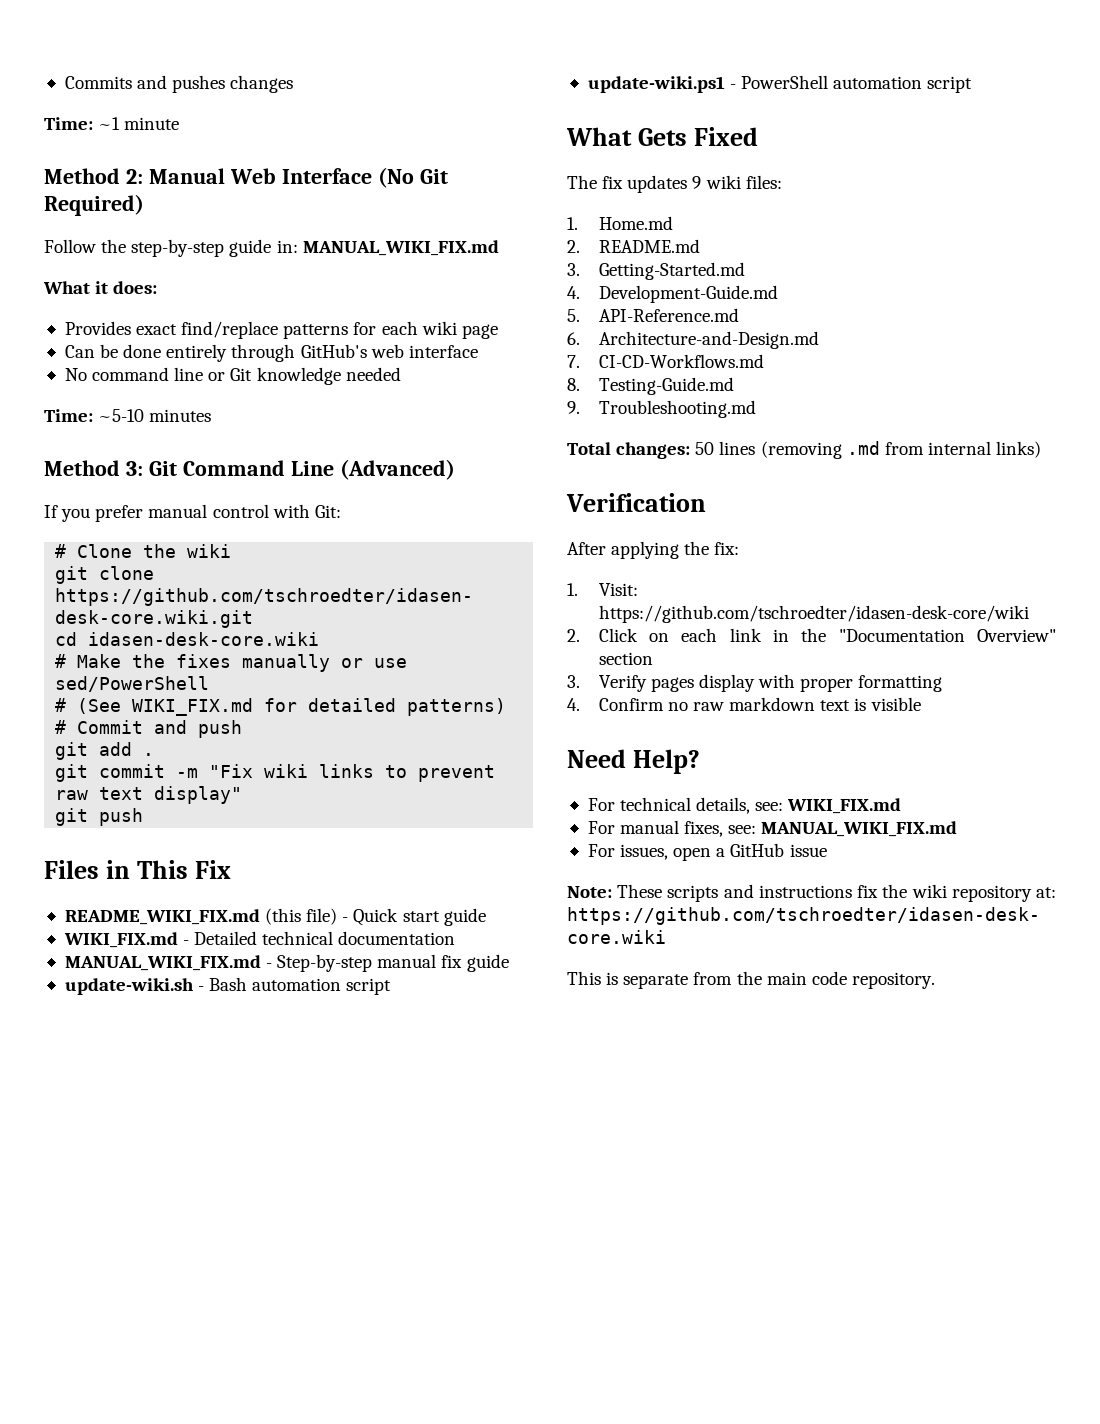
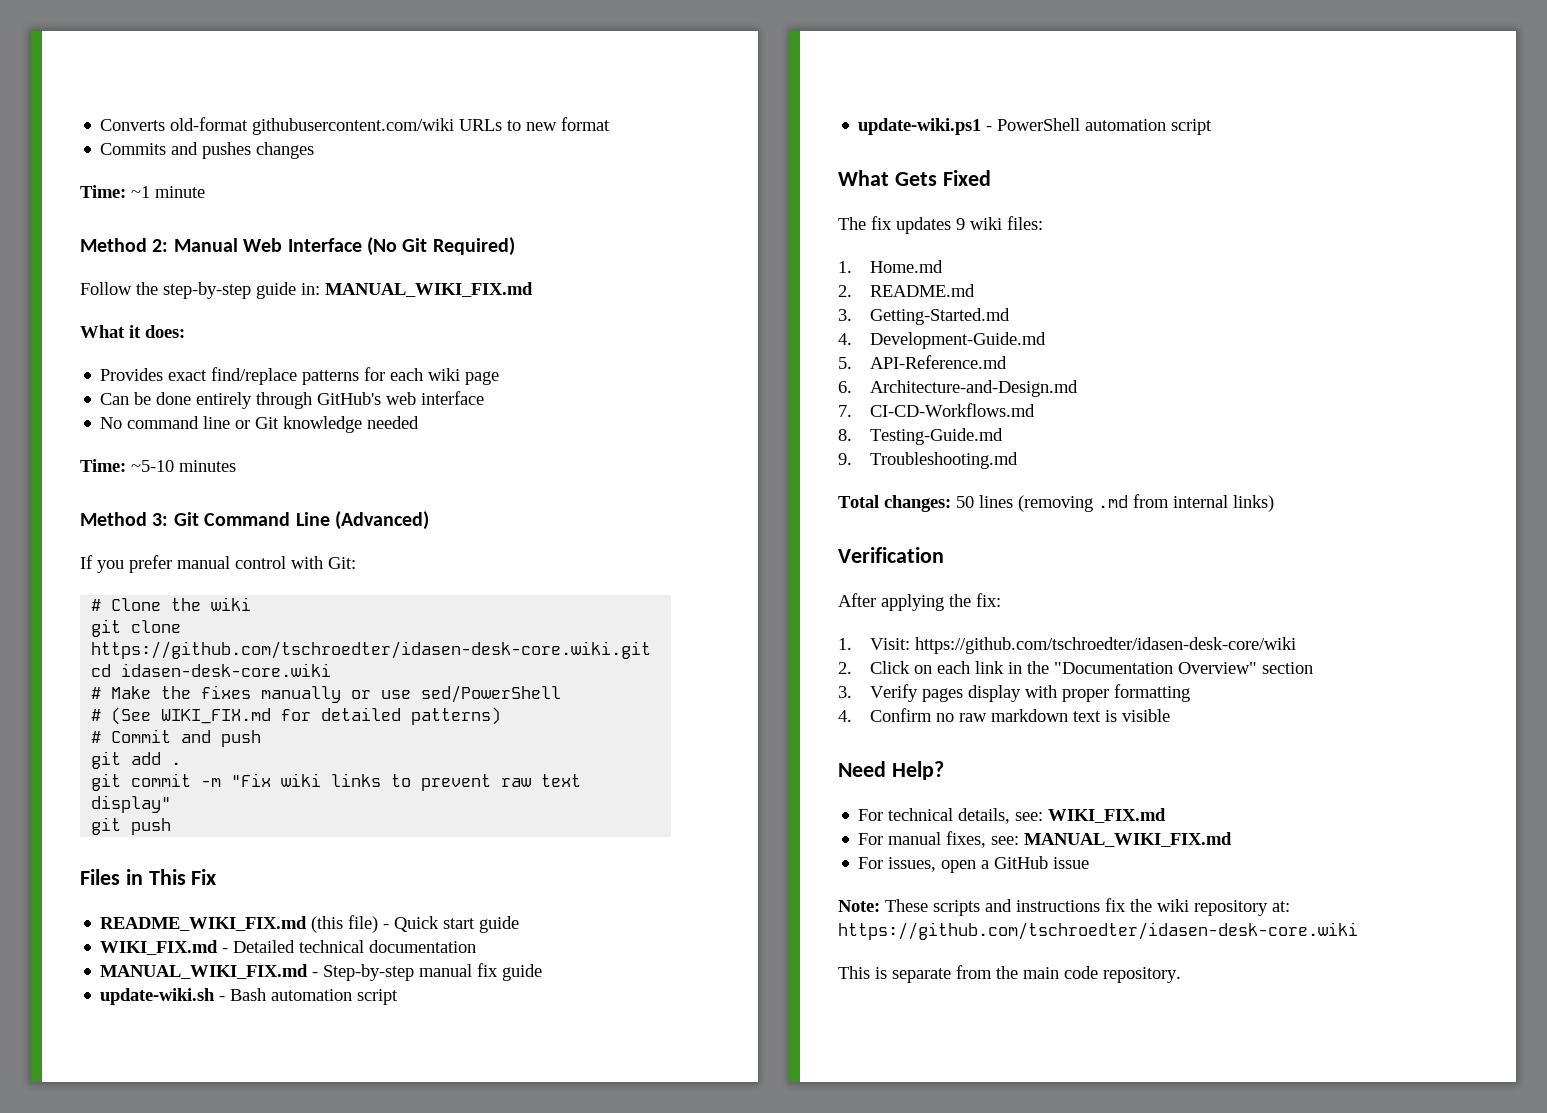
(64, 82) none -> [100,117,611,135] Converts old-format githubusercontent.com/wiki URLs to new format //

